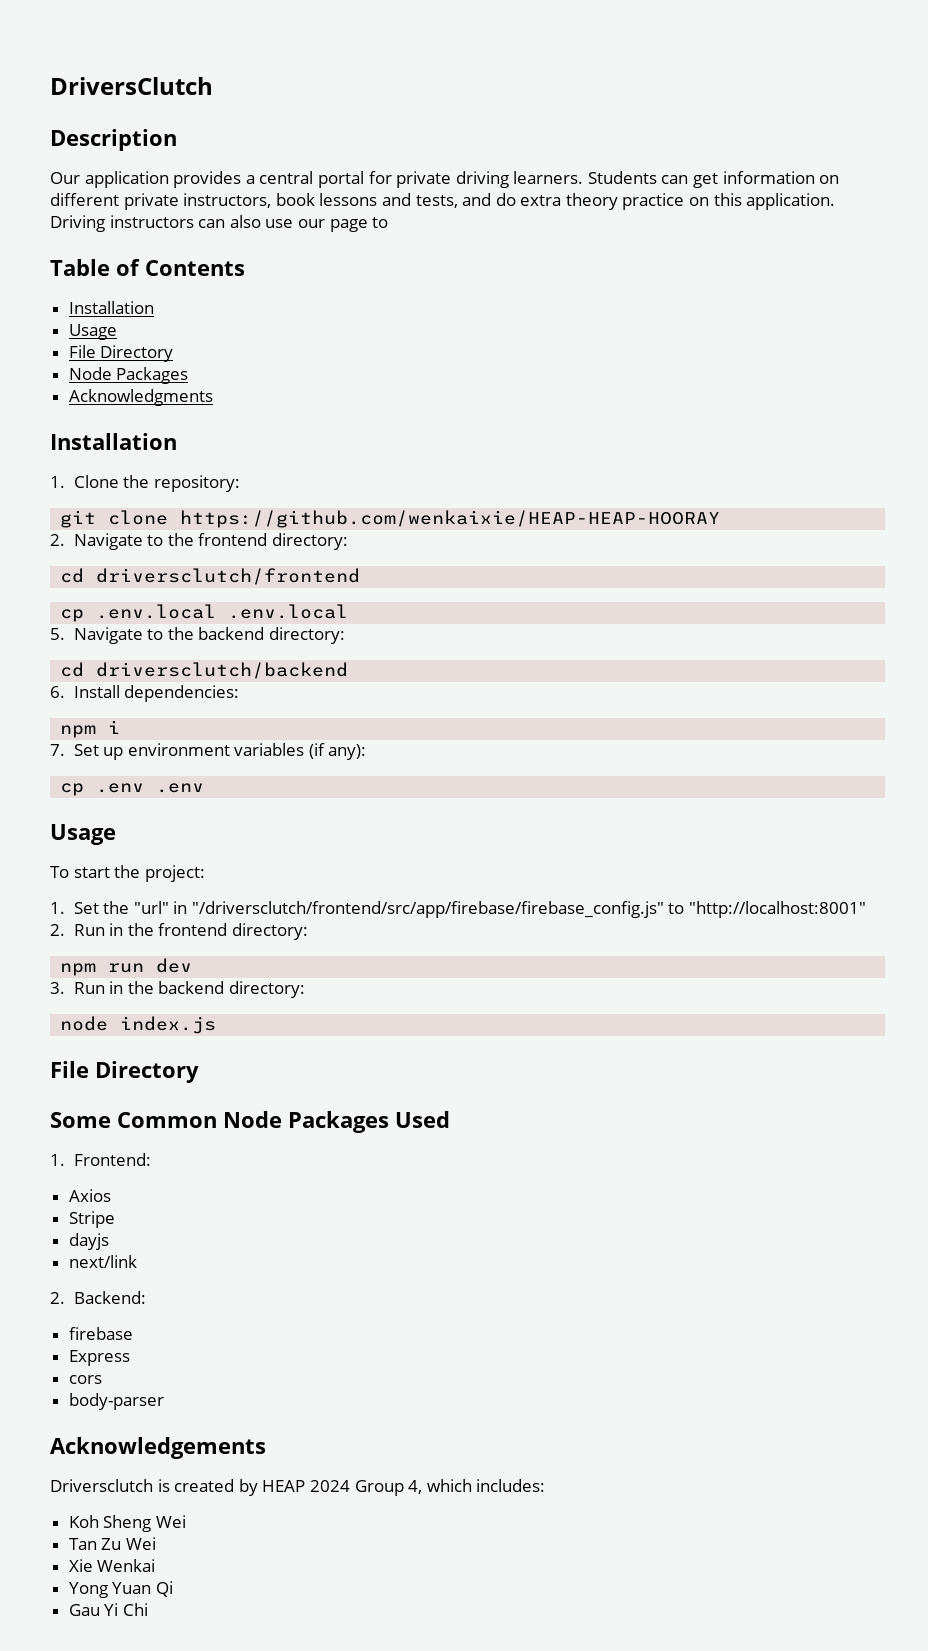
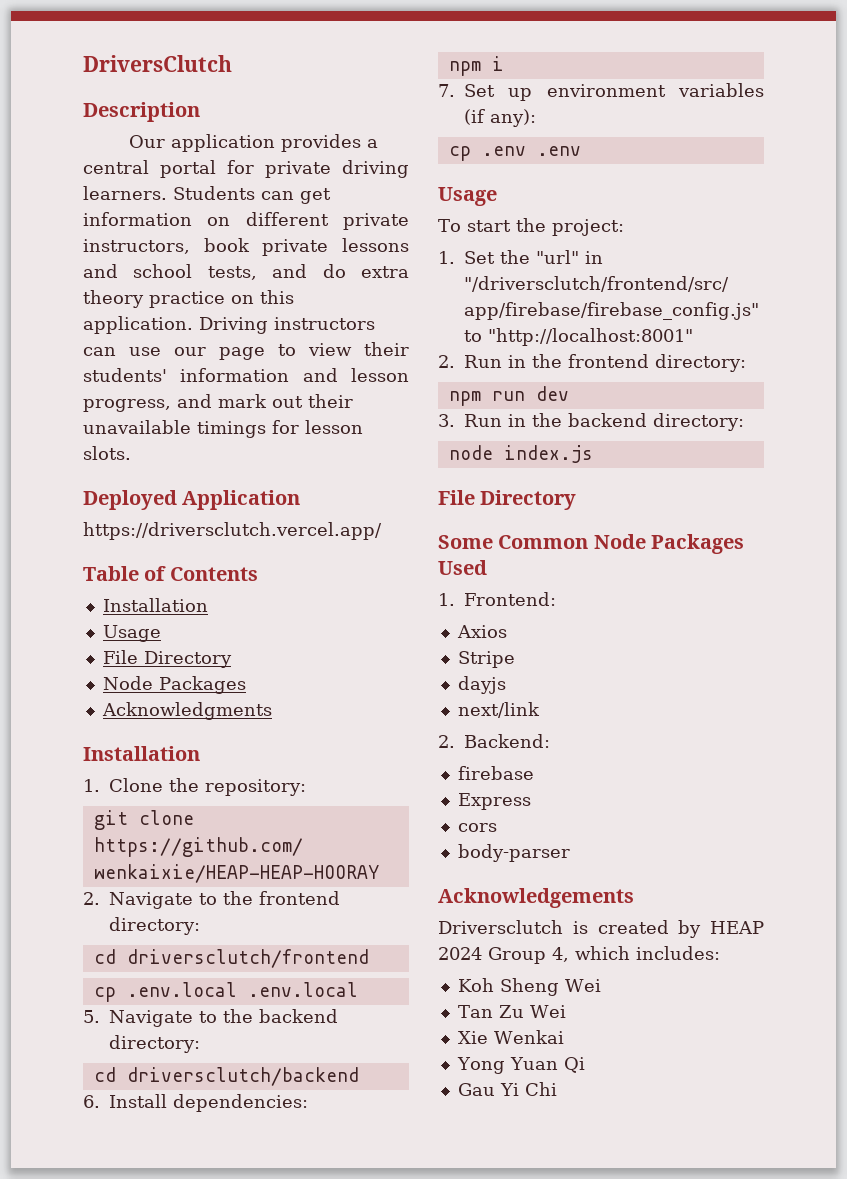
(315, 199) none -> [262,239,329,256] private
(411, 199) none -> [133,264,193,278] school
[229,215,261,228] also -> (116, 351) none
(389, 222) none -> [308,342,409,356] [83,368,409,382] [83,394,353,412] [83,420,363,438] [83,446,131,460] [83,490,301,510] [83,522,382,540] view their students' information and lesson progress, and mark out their unavailable timings for lesson slots. // Deployed Application // https://driversclutch.vercel.app/

